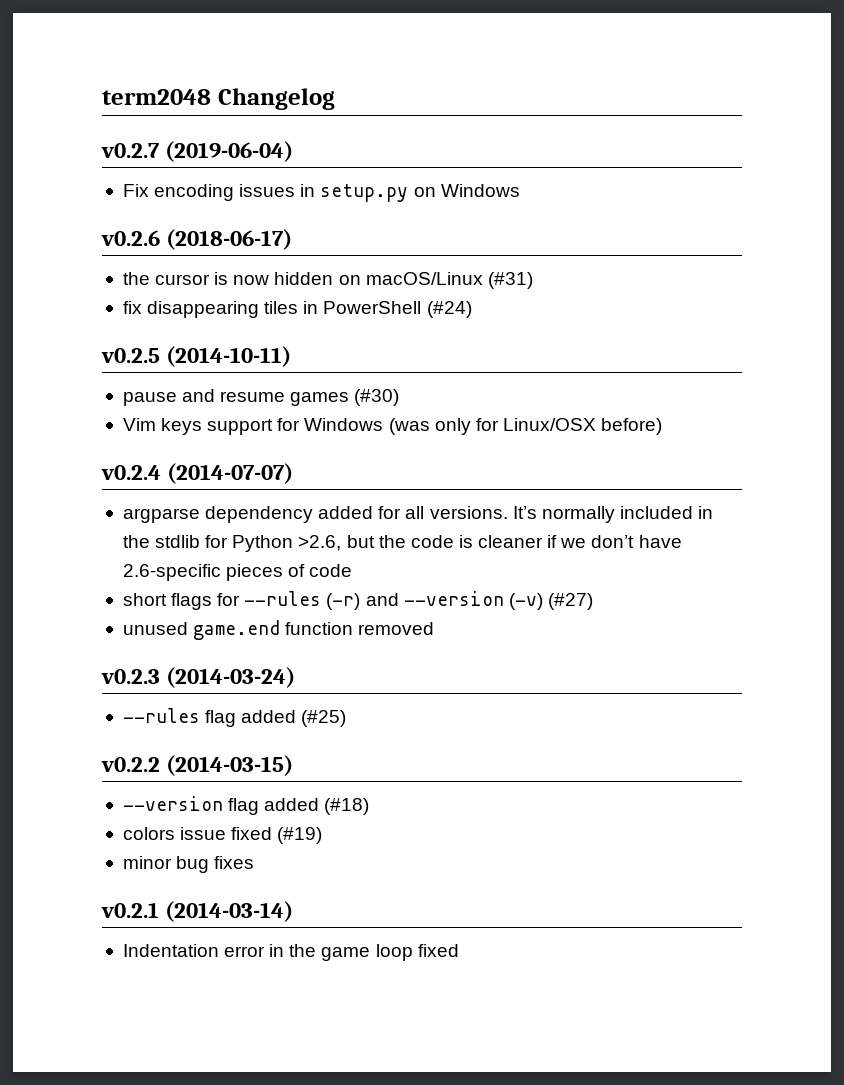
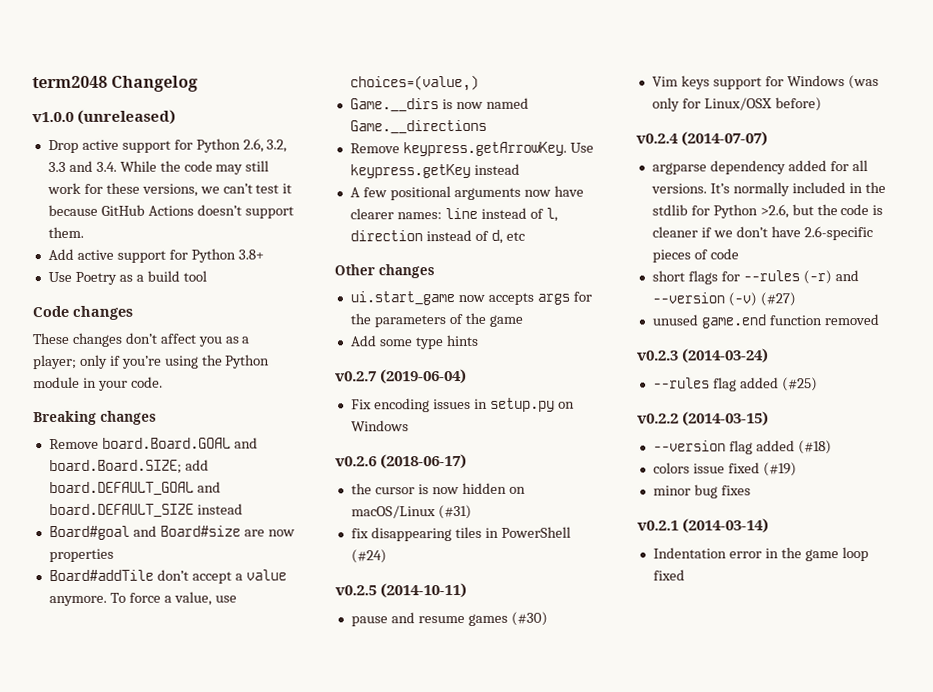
(335, 99) none -> [32,109,177,125] [47,138,288,154] [47,160,270,175] [46,182,293,197] [47,204,294,219] [47,226,84,239] [47,248,264,263] [47,270,207,285] [32,305,133,320] [32,332,250,347] [33,354,271,370] [33,376,163,391] [33,410,157,426] [48,437,258,450] [48,459,209,475] [48,481,221,497] [48,503,243,519] [48,525,295,541] [48,548,114,563] [48,569,287,584] [48,591,237,607] [349,74,479,92] [349,97,529,113] [349,119,487,135] [349,141,594,157] [349,163,520,179] [349,185,584,201] [349,207,558,222] [349,229,525,244] [334,264,435,279] [349,291,592,306] [349,312,523,328] [349,334,478,350] // v1.0.0 (unreleased) // Drop active support for Python 2.6, 3.2, 3.3 and 3.4. While the code may still work for these versions, we can’t test it because GitHub Actions doesn’t support them. // Add active support for Python 3.8+ // Use Poetry as a build tool // Code changes // These changes don’t affect you as a player; only if you’re using the Python module in your code. // Breaking changes // Remove board.Board.GOAL and board.Board.SIZE; add board.DEFAULT_GOAL and board.DEFAULT_SIZE instead // Board#goal and Board#size are now properties // Board#addTile don’t accept a value anymore. To force a value, use choices=(value,) // Game.__dirs is now named Game.__directions // Remove keypress.getArrowKey. Use keypress.getKey instead // A few positional arguments now have clearer names: line instead of l, direction instead of d, etc // Other changes // ui.start_game now accepts args for the parameters of the game // Add some type hints

